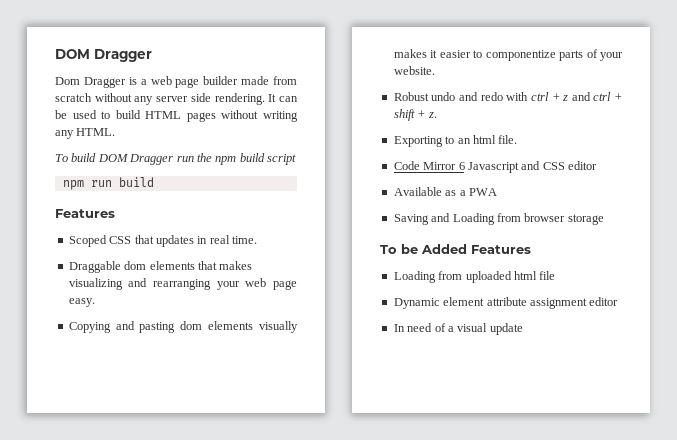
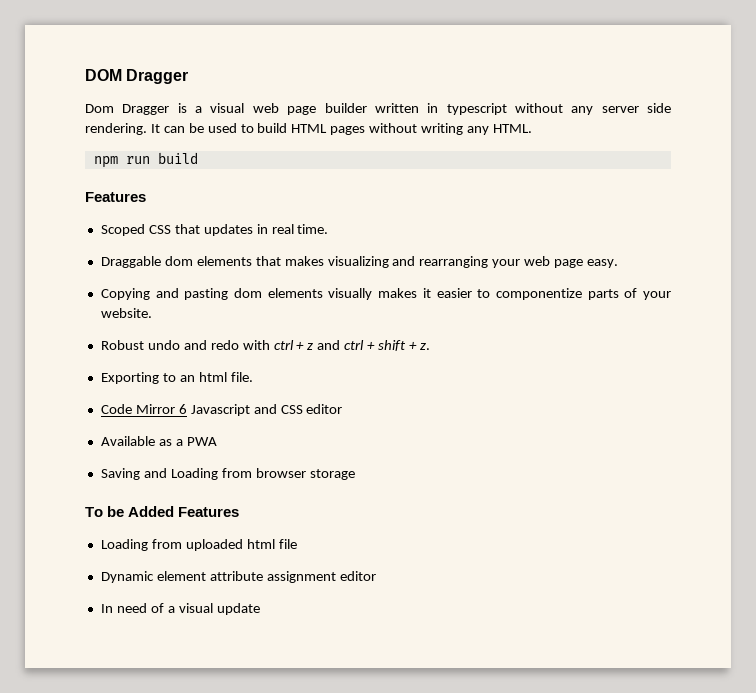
(147, 82) none -> [210,103,245,113] visual
[241,76,297,85] [55,93,92,102] made from scratch -> [374,103,507,115] written in typescript
[55,153,296,165] // To build DOM Dragger run the npm build script -> (532, 128) none

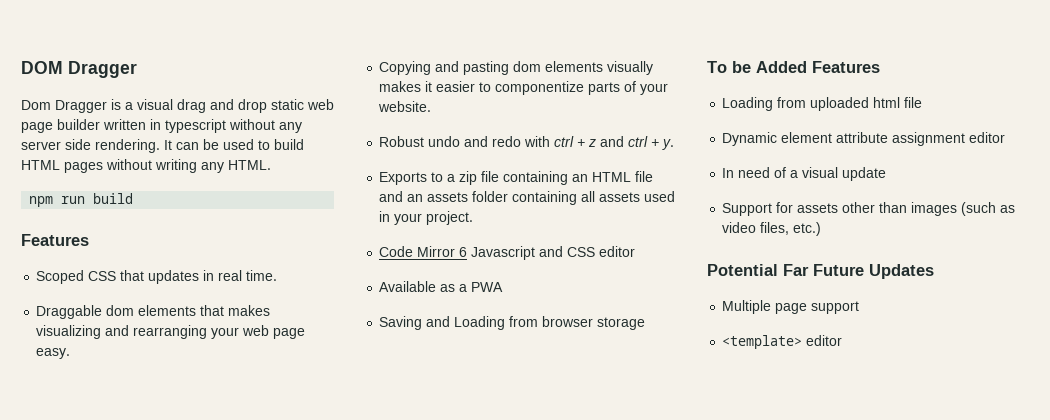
(245, 108) none -> [177,99,304,113] drag and drop static
[378,340,430,351] [100,372,253,384] shift + z. // Exporting to an html file. -> [662,139,675,150] [379,171,654,185] [379,191,676,205] [379,211,474,225] y. // Exports to a zip file containing an HTML file and an assets folder containing all assets used in your project.
(260, 609) none -> [722,202,1016,216] [722,222,822,236] [707,264,934,279] [722,300,860,314] [722,335,843,349] // Support for assets other than images (such as video files, etc.) // Potential Far Future Updates // Multiple page support // <template> editor

